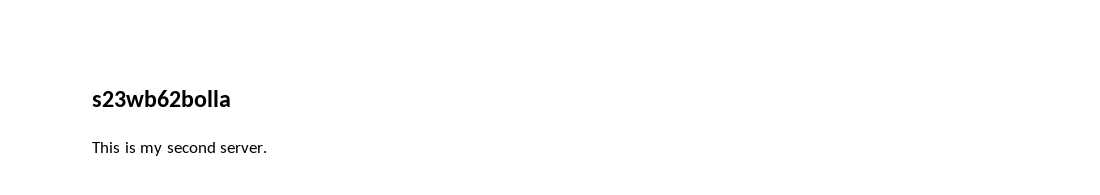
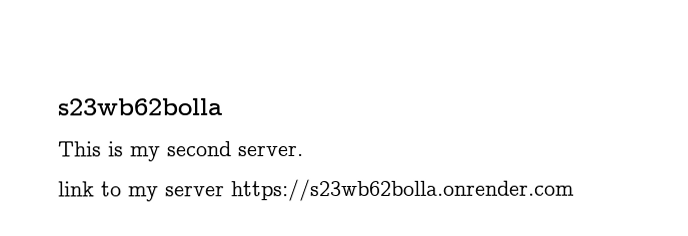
(268, 149) none -> [58,178,575,202] // link to my server https://s23wb62bolla.onrender.com

